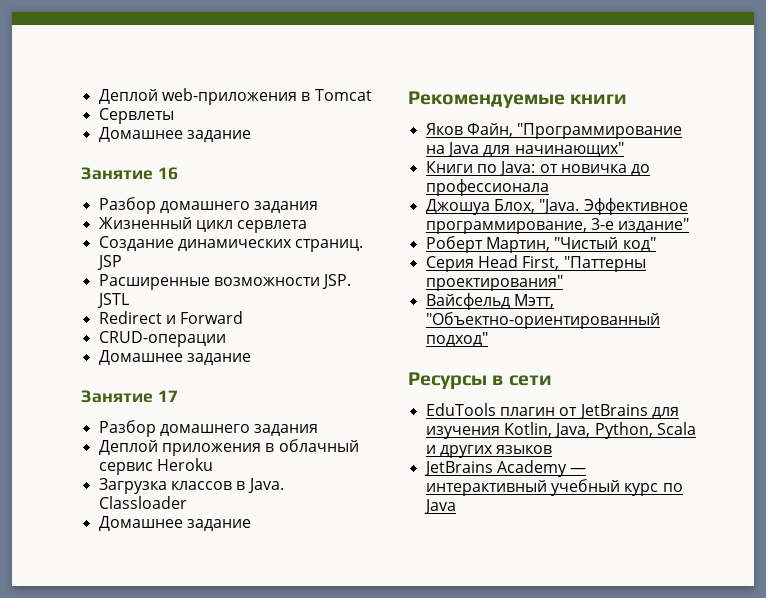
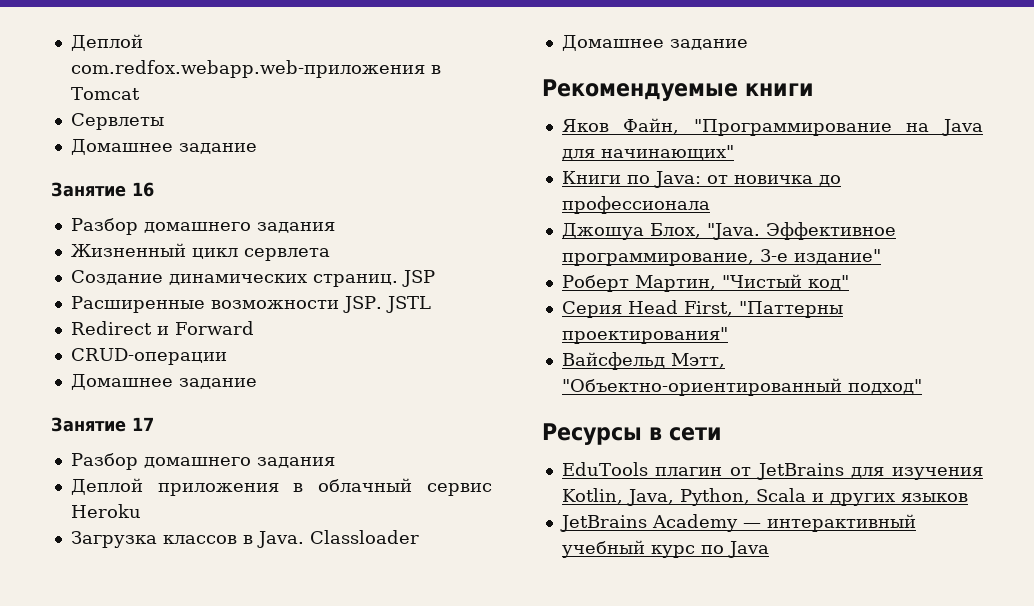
[98,88,297,105] Деплой web-приложения -> [70,34,143,51] [70,60,425,78] Деплой com.redfox.webapp.web-приложения

